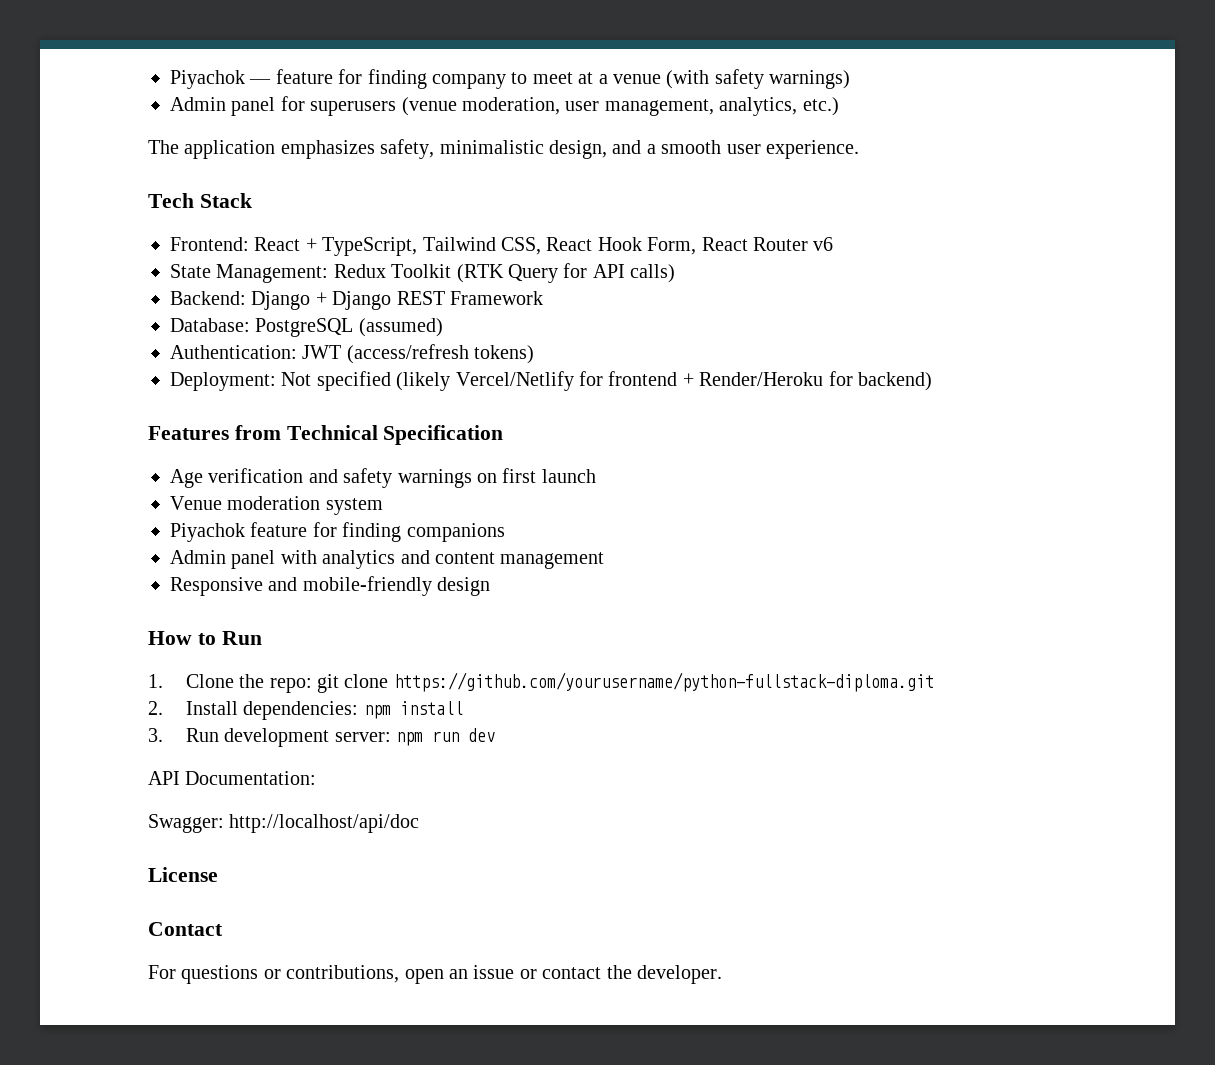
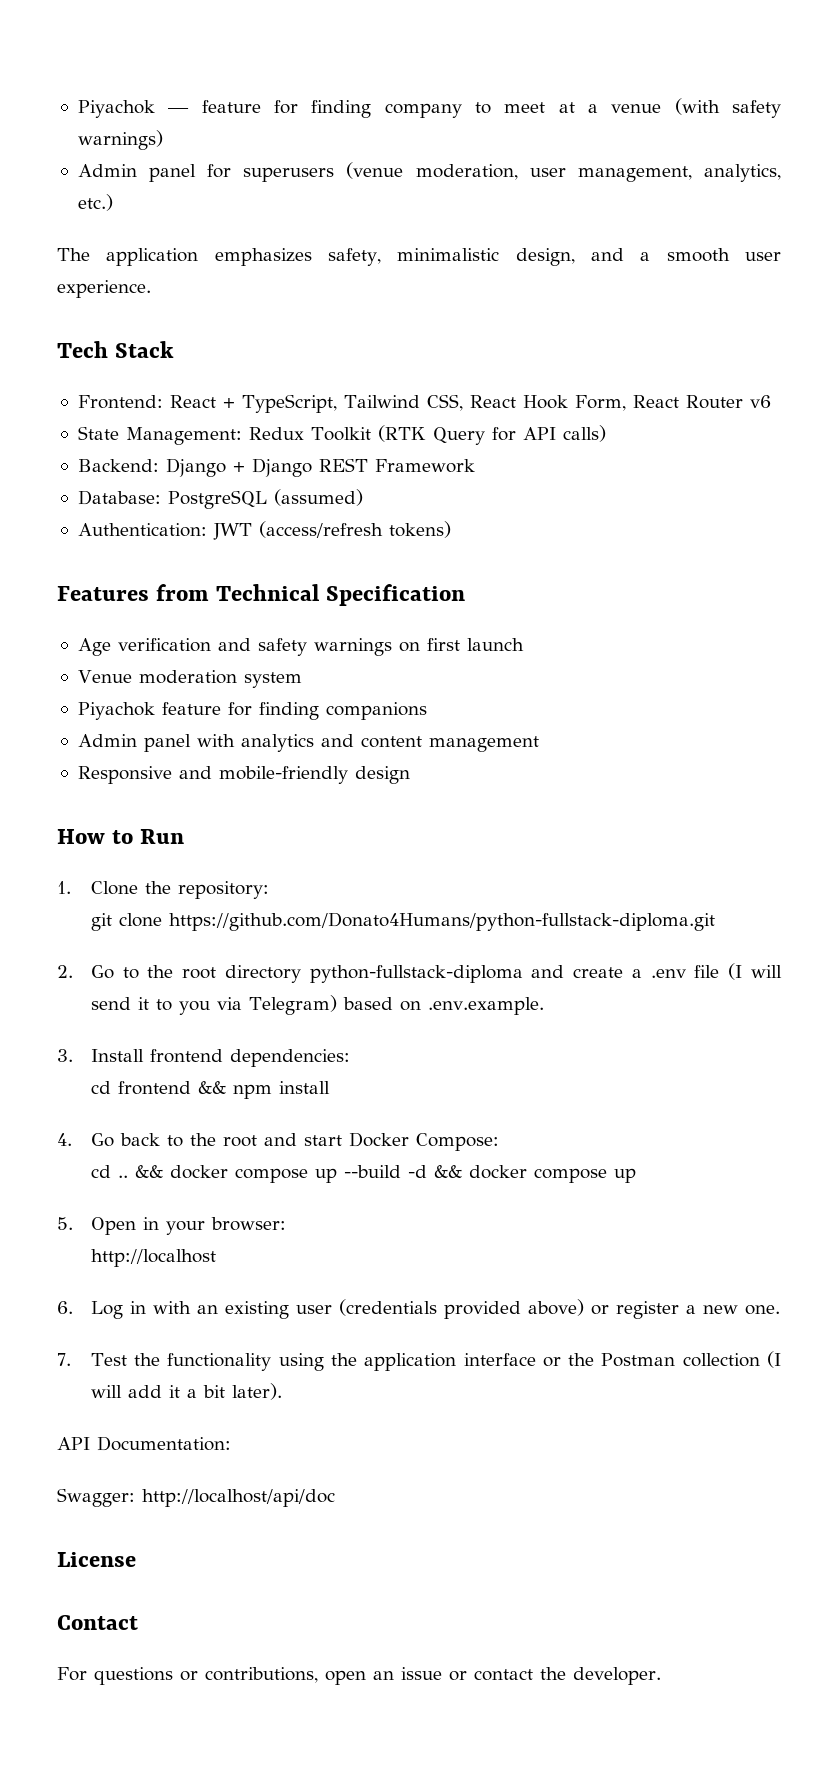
[170,371,932,391] // Deployment: Not specified (likely Vercel/Netlify for frontend + Render/Heroku for backend) -> (451, 529) none
[269,678,312,693] repo: -> [177,881,269,899] repository: //
[393,672,934,692] [148,701,463,720] [148,728,495,747] https://github.com/yourusername/python-fullstack-diploma.git // 2. Install dependencies: npm install // 3. Run development server: npm run dev -> [168,912,715,931] [57,963,782,983] [90,995,544,1015] [57,1049,350,1067] [90,1081,330,1099] [57,1132,499,1151] [90,1165,636,1183] [57,1217,286,1235] [90,1249,216,1267] [57,1299,780,1319] [57,1351,781,1371] [90,1383,282,1400] https://github.com/Donato4Humans/python-fullstack-diploma.git // 2. Go to the root directory python-fullstack-diploma and create a .env file (I will send it to you via Telegram) based on .env.example. // 3. Install frontend dependencies: // cd frontend && npm install // 4. Go back to the root and start Docker Compose: // cd .. && docker compose up --build -d && docker compose up // 5. Open in your browser: // http://localhost // 6. Log in with an existing user (credentials provided above) or register a new one. // 7. Test the functionality using the application interface or the Postman collection (I will add it a bit later).

